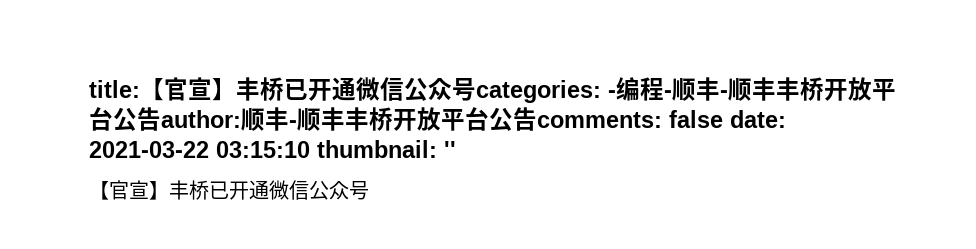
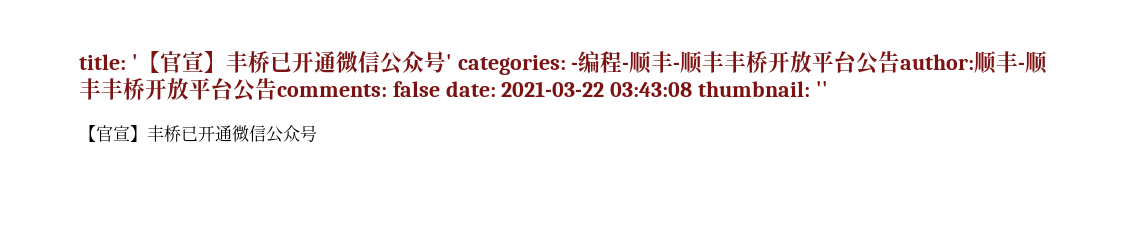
[140,77,476,101] 【官宣】丰桥已开通微信公众号 -> [131,51,452,75] '【官宣】丰桥已开通微信公众号'
[216,141,310,158] 03:15:10 -> [610,82,693,97] 03:43:08

